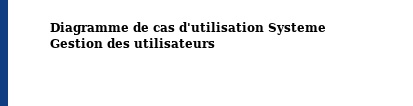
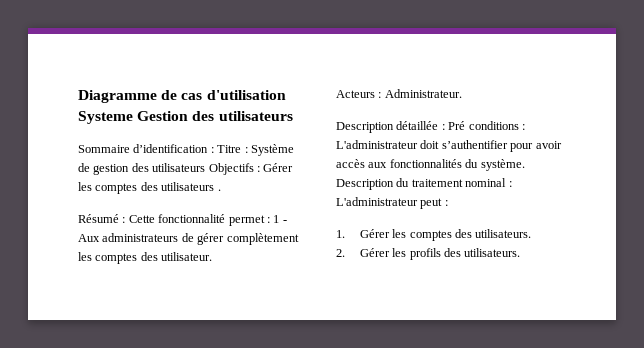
(215, 43) none -> [78,144,294,156] [78,163,294,175] [78,182,221,194] [78,214,287,226] [78,233,299,245] [78,252,213,264] [336,89,462,98] [336,121,525,133] [336,140,562,152] [336,159,525,171] [336,178,512,190] [336,197,448,209] [336,229,532,241] [336,248,521,260] // Sommaire d’identification : Titre : Système de gestion des utilisateurs Objectifs : Gérer les comptes des utilisateurs . // Résumé : Cette fonctionnalité permet : 1 - Aux administrateurs de gérer complètement les comptes des utilisateur. // Acteurs : Administrateur. // Description détaillée : Pré conditions : L'administrateur doit s’authentifier pour avoir accès aux fonctionnalités du système. Description du traitement nominal : L'administrateur peut : // 1. Gérer les comptes des utilisateurs. // 2. Gérer les profils des utilisateurs.

